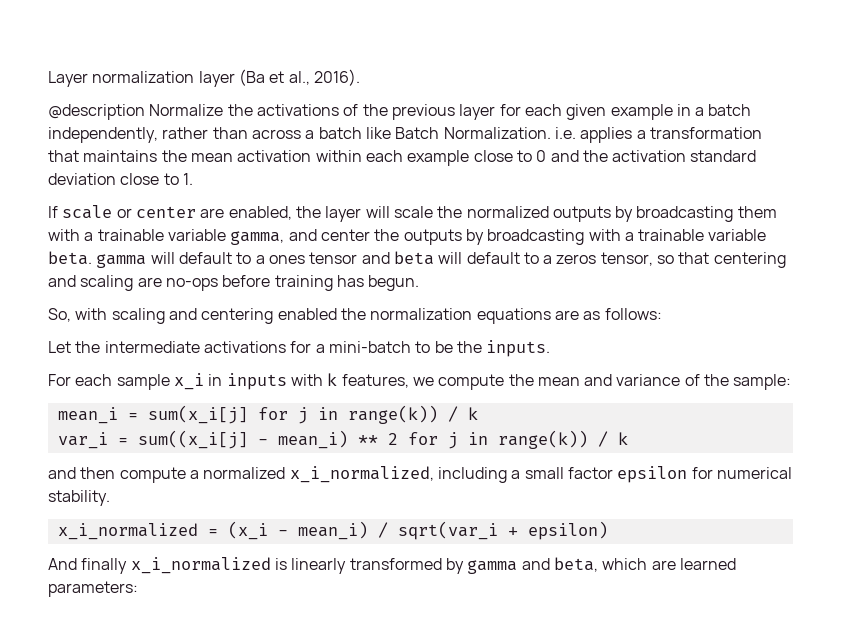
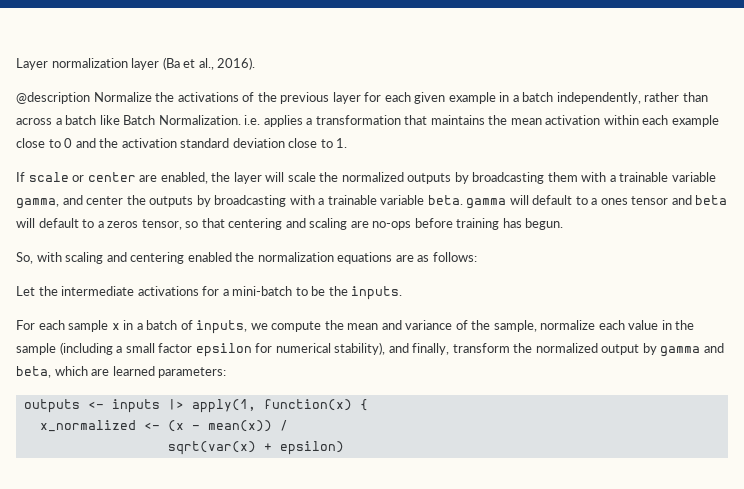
[173,373,409,390] x_i in inputs with k features, -> [111,320,248,334] x in a batch of inputs,
[733,374,792,390] [57,405,478,424] [57,430,628,449] [48,466,507,483] sample: // mean_i = sum(x_i[j] for j in range(k)) / k // var_i = sum((x_i[j] - mean_i) ** 2 for j in range(k)) / k // and then compute a normalized x_i_normalized, including -> [493,320,695,332] [16,342,113,355] sample, normalize each value in the sample (including
[48,490,110,506] [57,521,608,540] [48,557,442,574] stability. // x_i_normalized = (x_i - mean_i) / sqrt(var_i + epsilon) // And finally x_i_normalized is linearly transformed -> [334,342,640,355] stability), and finally, transform the normalized output
(138, 589) none -> [23,399,368,413] [39,420,288,432] [167,441,344,455] // outputs <- inputs |> apply(1, function(x) { // x_normalized <- (x - mean(x)) / // sqrt(var(x) + epsilon)

